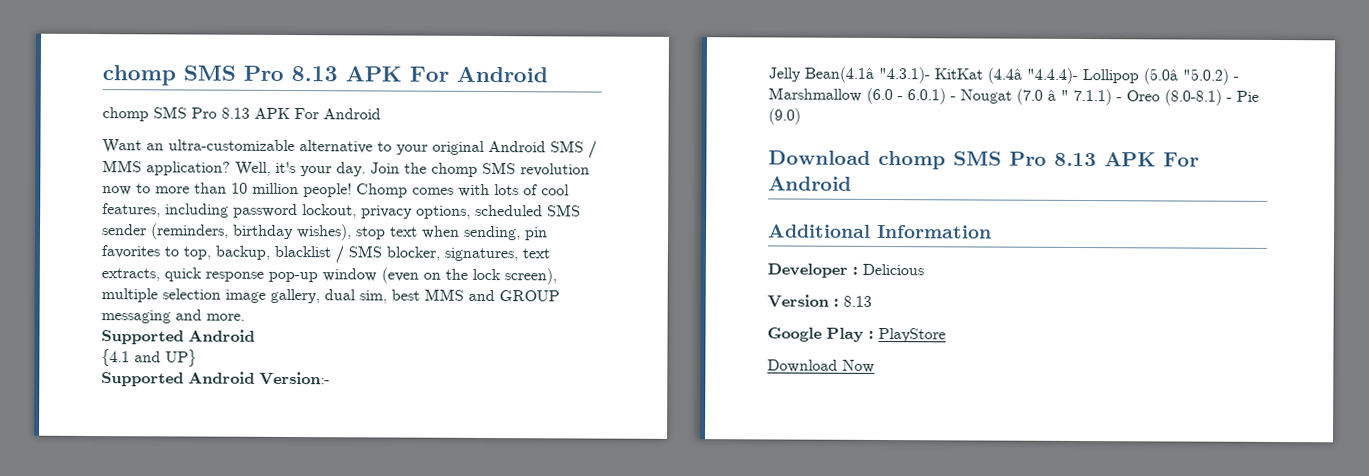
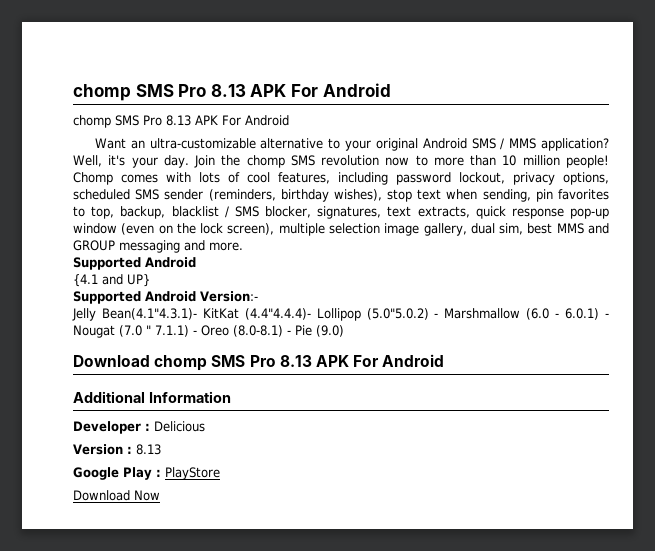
[804,66,1229,85] Bean(4.1â "4.3.1)- KitKat (4.4â "4.4.4)- Lollipop (5.0â "5.0.2) -> [101,308,429,321] Bean(4.1"4.3.1)- KitKat (4.4"4.4.4)- Lollipop (5.0"5.0.2)
[1047,89,1056,101] â -> (142, 331) none

